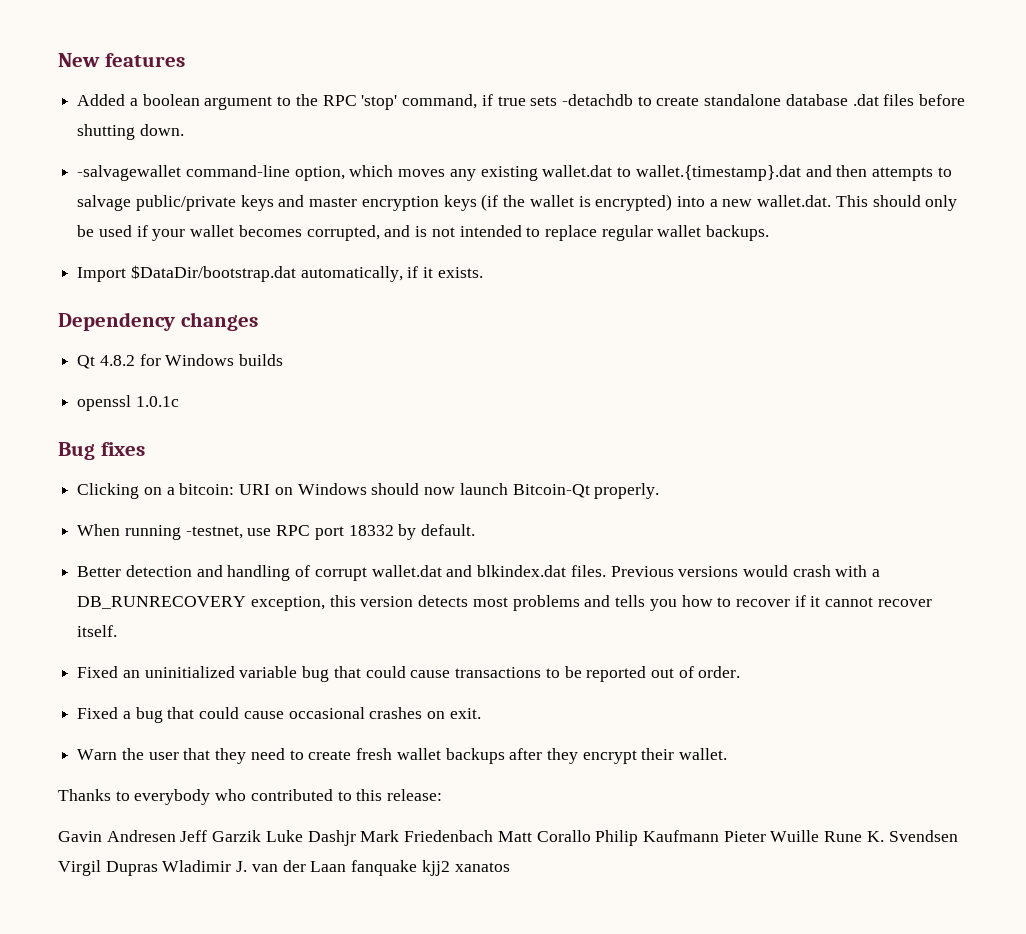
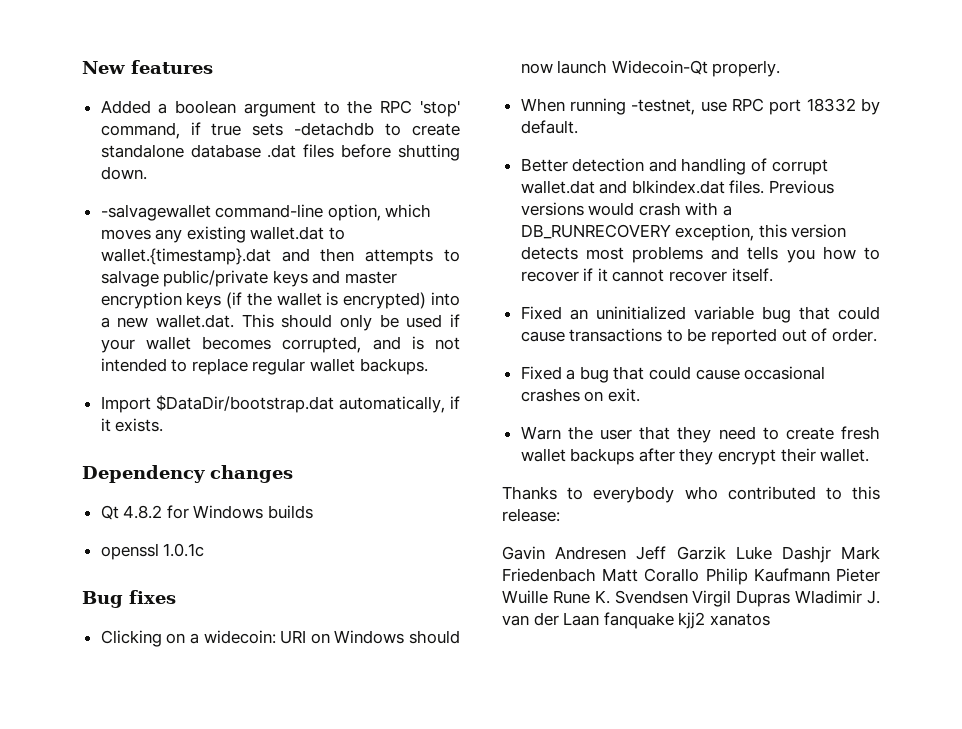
[179,483,235,495] bitcoin: -> [203,630,276,644] widecoin:
[512,484,590,498] Bitcoin-Qt -> [611,60,708,75] Widecoin-Qt

